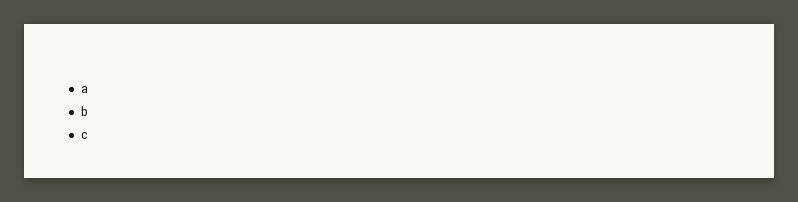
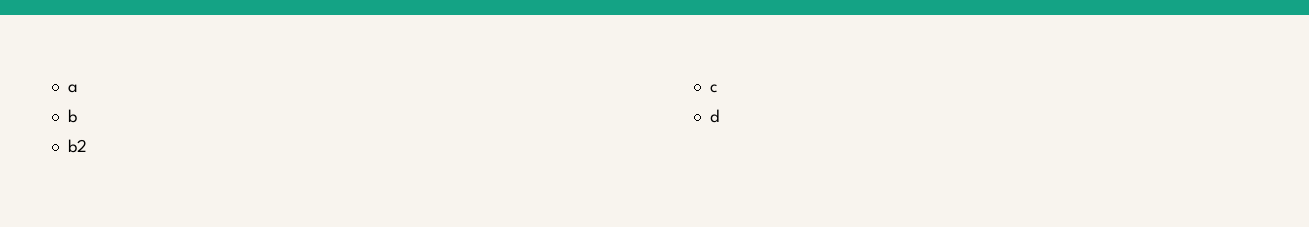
(88, 111) none -> [67,139,87,153] // b2
(88, 135) none -> [709,109,719,123] // d

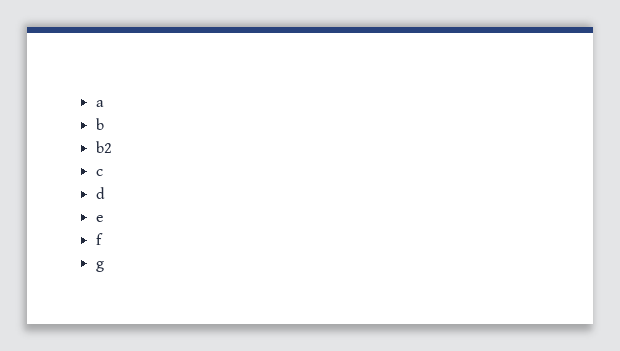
(719, 116) none -> [95,215,104,222] [95,233,103,245] [95,261,104,272] // e // f // g

